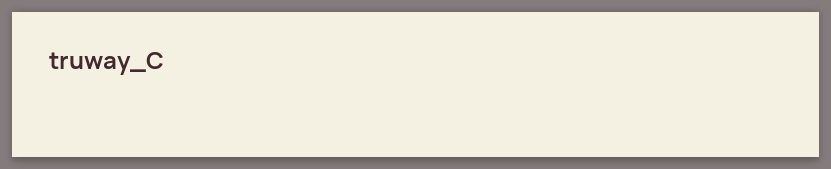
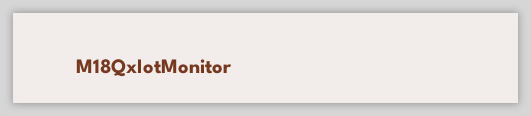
[49,52,164,75] truway_C -> [76,59,232,77] M18QxIotMonitor

